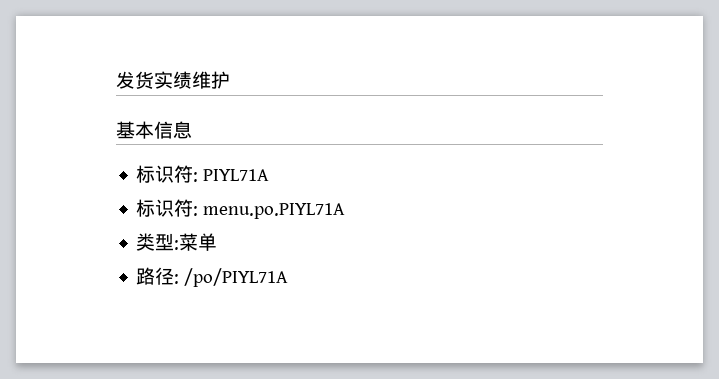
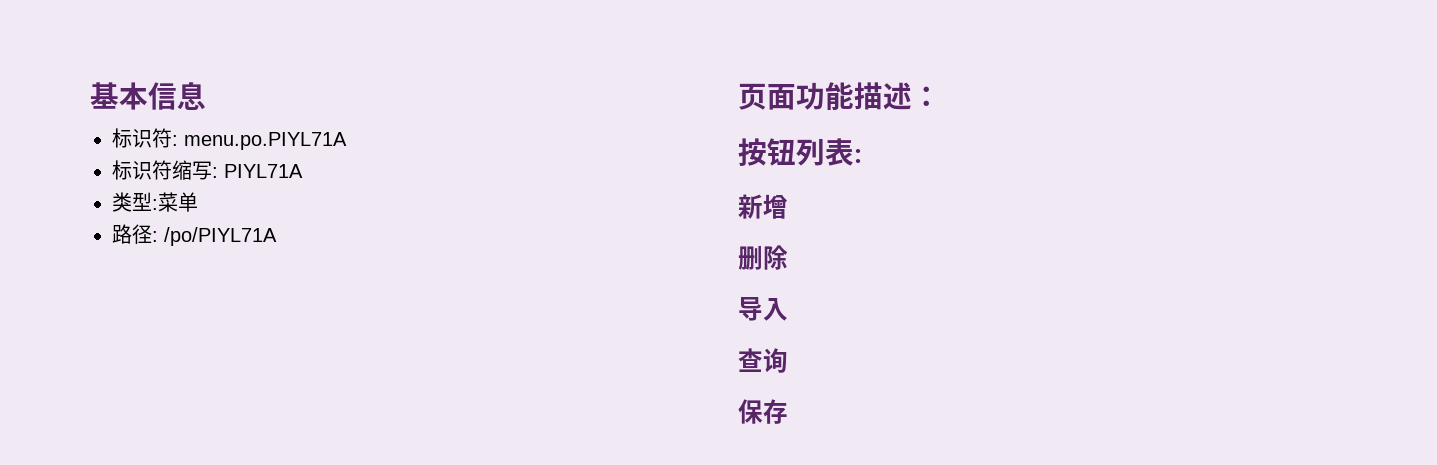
[116,71,230,89] 发货实绩维护 // -> (90, 95) none
[203,169,270,181] [136,199,346,219] PIYL71A // 标识符: menu.po.PIYL71A -> [184,132,347,150] [112,160,303,180] menu.po.PIYL71A // 标识符缩写: PIYL71A
(289, 277) none -> [738,82,941,110] [738,138,862,166] [738,194,788,219] [738,245,788,270] [738,297,788,321] [738,348,788,373] [738,399,788,424] // 页面功能描述： // 按钮列表: // 新增 // 删除 // 导入 // 查询 // 保存

